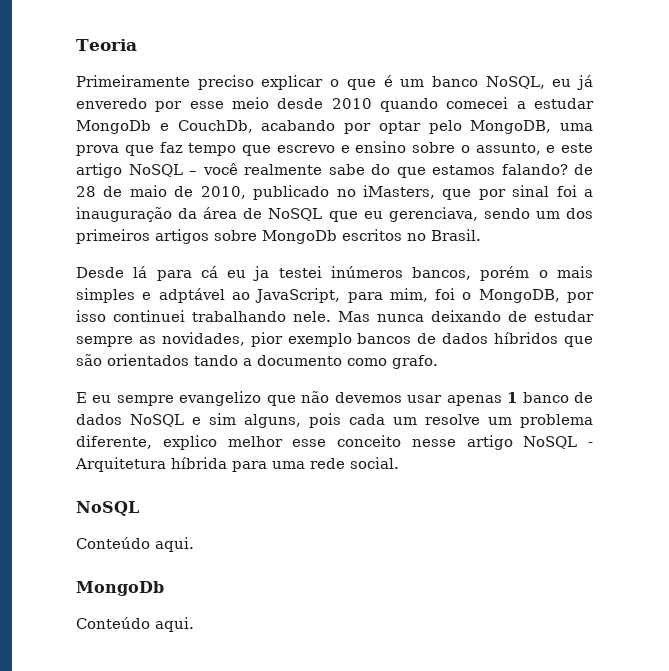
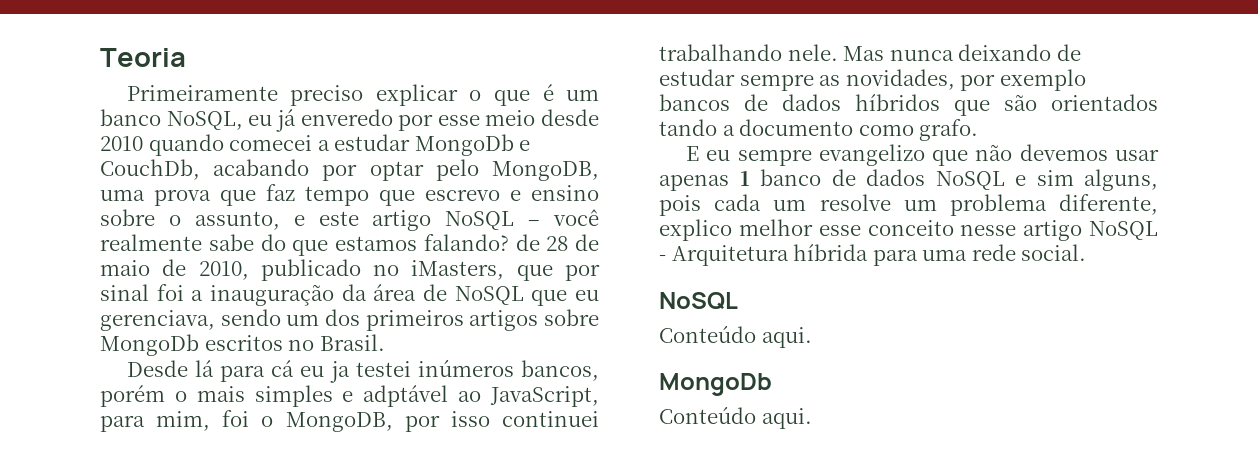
[250,332,283,347] pior -> [960,74,996,91] por

